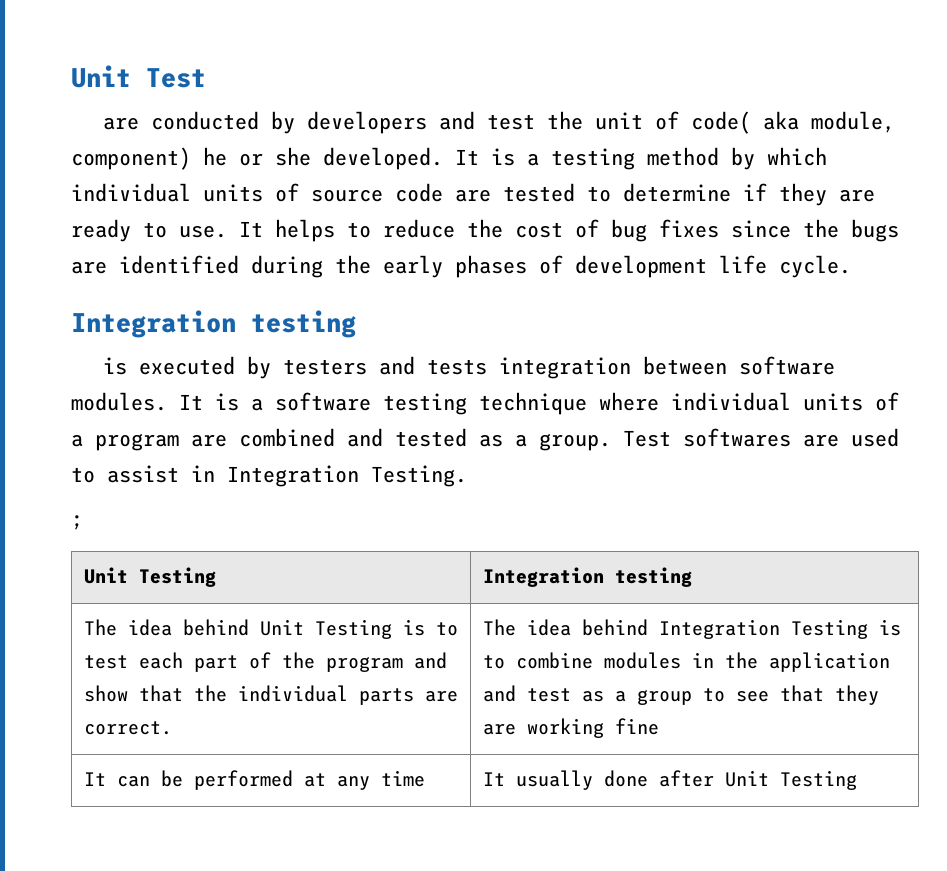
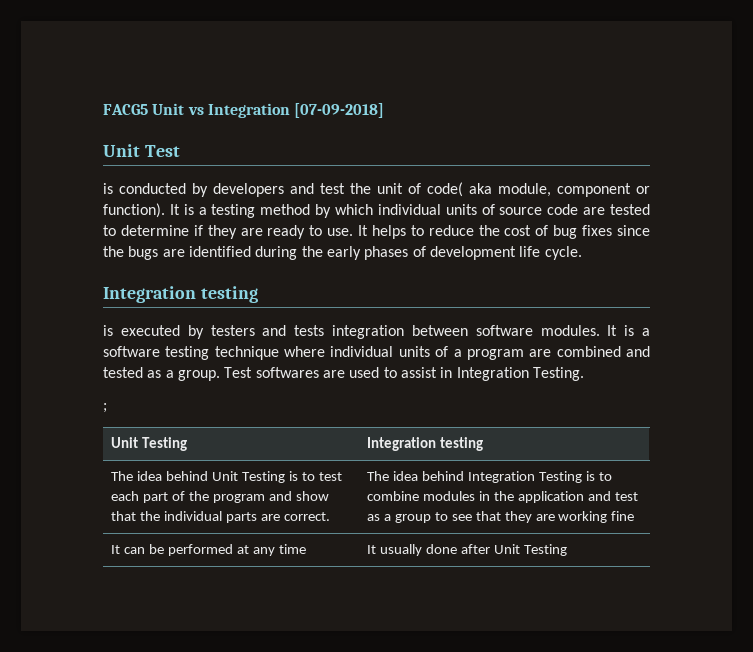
(71, 76) none -> [103,103,385,118] FACG5 Unit vs Integration [07-09-2018] //
[102,117,139,130] are -> [103,183,113,194] is
[71,147,443,170] component) he or she developed. -> [557,183,650,197] [103,203,165,218] component or function).

